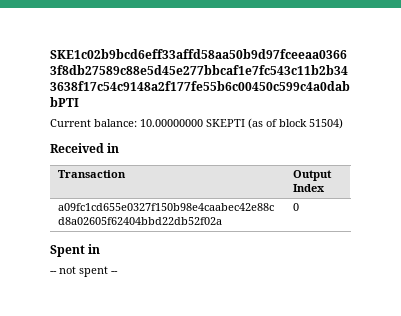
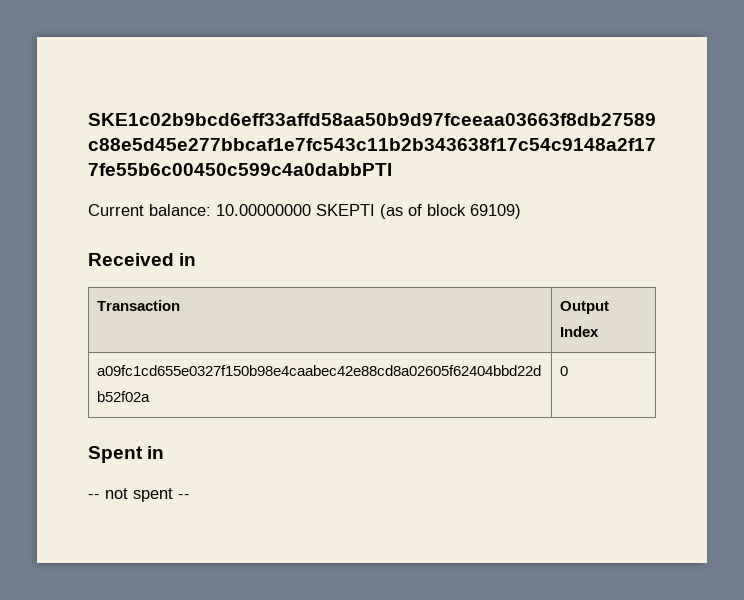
[309,118,343,129] 51504) -> [470,204,521,219] 69109)

